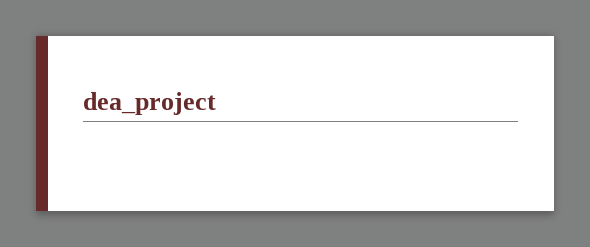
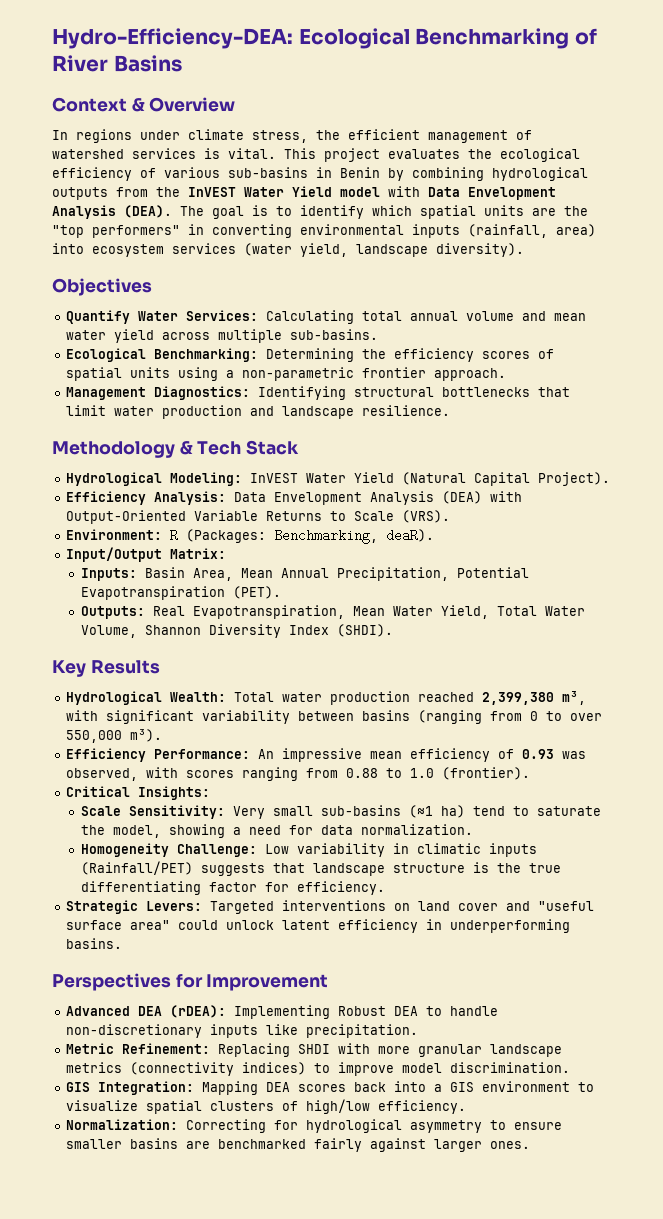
[83,92,216,115] dea_project -> [52,28,597,49] [52,55,182,72] [52,97,236,112] [52,129,532,143] [52,148,580,162] [52,167,588,181] [52,186,556,200] [52,205,588,219] [52,224,596,238] [52,243,524,257] [52,278,152,296] [66,310,587,324] [66,329,379,343] [66,348,555,362] [66,367,507,381] [66,386,571,400] [66,405,451,419] [52,440,300,458] [66,472,611,486] [66,491,523,505] [66,510,451,524] [66,529,435,544] [66,547,227,562] [80,567,529,581] [80,586,281,600] [80,605,585,619] [80,624,393,638] [52,660,160,677] [66,691,587,705] [66,710,603,724] [66,729,163,743] [66,748,587,762] [66,767,531,781] [66,786,211,800] [80,805,601,819] [80,824,473,838] [80,843,537,857] [80,861,561,876] [80,881,385,895] [66,900,595,914] [66,919,571,933] [66,938,123,949] [52,973,329,991] [66,1005,499,1019] [66,1024,419,1038] [66,1043,563,1057] [66,1062,571,1076] [66,1081,595,1095] [66,1099,467,1114] [66,1119,563,1133] [66,1138,531,1152] Hydro-Efficiency-DEA: Ecological Benchmarking of River Basins // Context & Overview // In regions under climate stress, the efficient management of watershed services is vital. This project evaluates the ecological efficiency of various sub-basins in Benin by combining hydrological outputs from the InVEST Water Yield model with Data Envelopment Analysis (DEA). The goal is to identify which spatial units are the "top performers" in converting environmental inputs (rainfall, area) into ecosystem services (water yield, landscape diversity). // Objectives // Quantify Water Services: Calculating total annual volume and mean water yield across multiple sub-basins. // Ecological Benchmarking: Determining the efficiency scores of spatial units using a non-parametric frontier approach. // Management Diagnostics: Identifying structural bottlenecks that limit water production and landscape resilience. // Methodology & Tech Stack // Hydrological Modeling: InVEST Water Yield (Natural Capital Project). // Efficiency Analysis: Data Envelopment Analysis (DEA) with Output-Oriented Variable Returns to Scale (VRS). // Environment: R (Packages: Benchmarking, deaR). // Input/Output Matrix: // Inputs: Basin Area, Mean Annual Precipitation, Potential Evapotranspiration (PET). // Outputs: Real Evapotranspiration, Mean Water Yield, Total Water Volume, Shannon Diversity Index (SHDI). // Key Results // Hydrological Wealth: Total water production reached 2,399,380 m³, with significant variability between basins (ranging from 0 to over 550,000 m³). // Efficiency Performance: An impressive mean efficiency of 0.93 was observed, with scores ranging from 0.88 to 1.0 (frontier). // Critical Insights: // Scale Sensitivity: Very small sub-basins (≈1 ha) tend to saturate the model, showing a need for data normalization. // Homogeneity Challenge: Low variability in climatic inputs (Rainfall/PET) suggests that landscape structure is the true differentiating factor for efficiency. // Strategic Levers: Targeted interventions on land cover and "useful surface area" could unlock latent efficiency in underperforming basins. // Perspectives for Improvement // Advanced DEA (rDEA): Implementing Robust DEA to handle non-discretionary inputs like precipitation. // Metric Refinement: Replacing SHDI with more granular landscape metrics (connectivity indices) to improve model discrimination. // GIS Integration: Mapping DEA scores back into a GIS environment to visualize spatial clusters of high/low efficiency. // Normalization: Correcting for hydrological asymmetry to ensure smaller basins are benchmarked fairly against larger ones.

